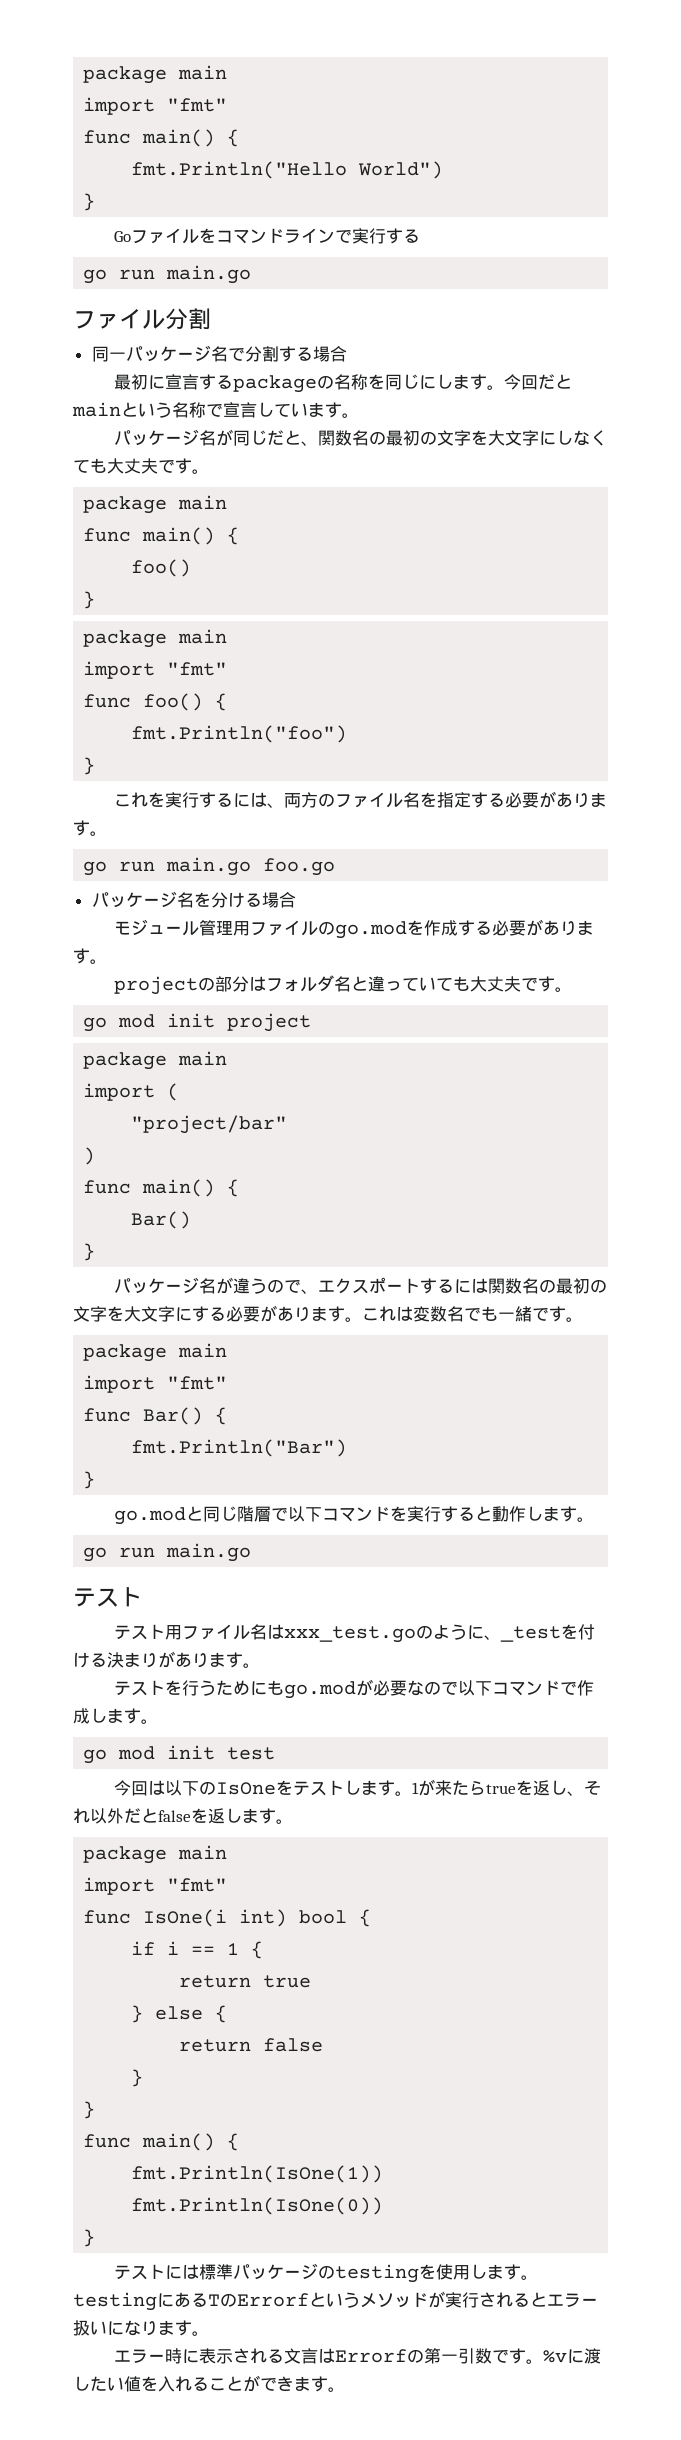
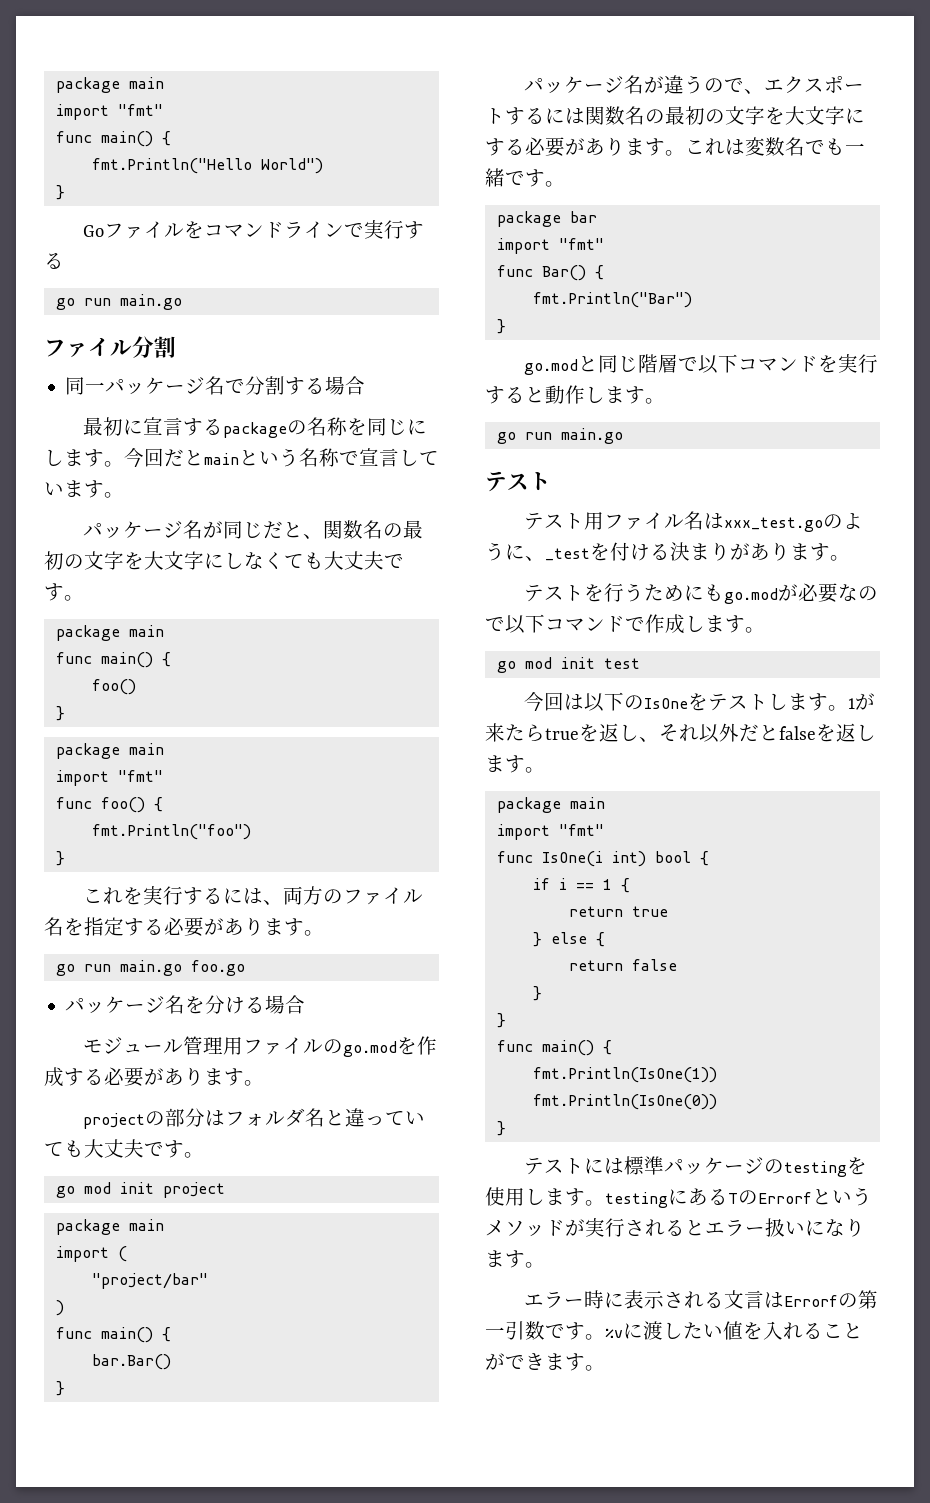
[131,1211,192,1229] Bar() -> [91,1354,171,1370] bar.Bar()
[178,1343,228,1358] main -> [569,211,597,223] bar

